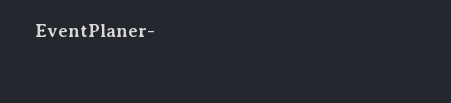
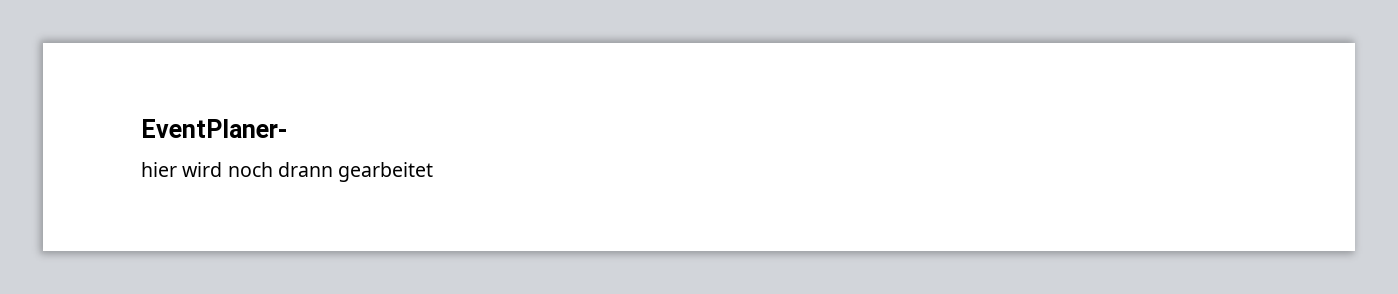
(155, 30) none -> [141,162,434,182] // hier wird noch drann gearbeitet

